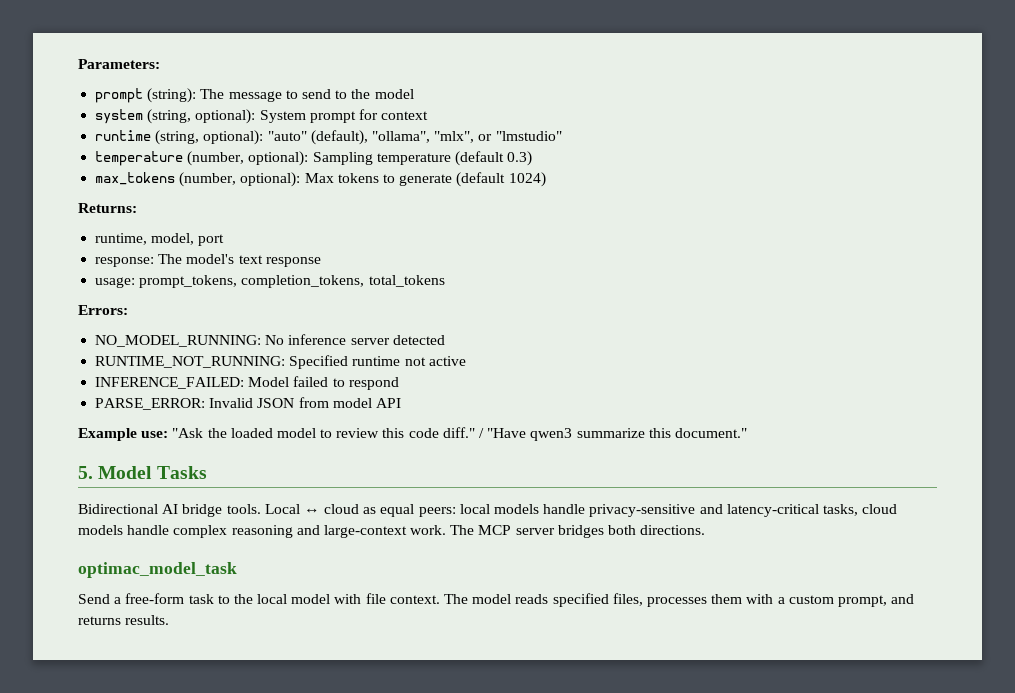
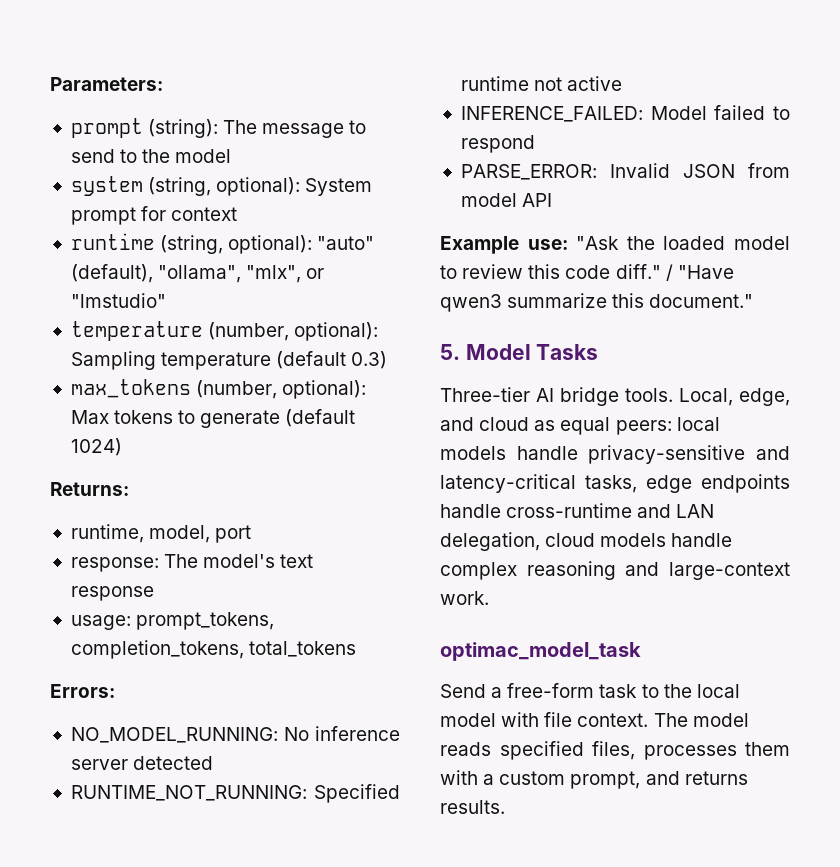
[78,504,158,514] Bidirectional -> [440,387,530,402] Three-tier
[264,504,320,514] Local ↔ -> [679,388,790,406] [440,417,474,431] Local, edge, and
(858, 510) none -> [646,474,790,493] [440,503,715,518] [440,532,540,551] edge endpoints handle cross-runtime and LAN delegation,
[450,525,706,538] The MCP server bridges both directions. -> (489, 598) none

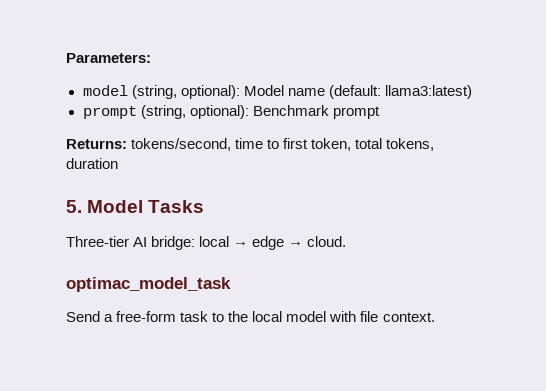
[70,118,367,138] [70,149,232,163] [70,176,373,196] [70,206,238,225] [70,233,375,254] [70,264,325,283] [70,293,166,308] [70,321,379,341] [70,351,388,370] [70,379,367,399] [70,409,356,428] [70,438,122,456] [50,482,129,496] [70,524,252,543] [70,554,314,572] [70,586,154,601] [70,612,275,630] [70,640,357,659] [50,684,115,698] [70,726,401,743] [70,756,214,770] [70,784,400,803] [460,76,623,91] [460,105,790,122] [460,135,535,153] [460,163,790,180] [460,193,553,207] [440,236,790,254] [440,264,734,281] [440,293,754,312] prompt (string): The message to send to the model // system (string, optional): System prompt for context // runtime (string, optional): "auto" (default), "ollama", "mlx", or "lmstudio" // temperature (number, optional): Sampling temperature (default 0.3) // max_tokens (number, optional): Max tokens to generate (default 1024) // Returns: // runtime, model, port // response: The model's text response // usage: prompt_tokens, completion_tokens, total_tokens // Errors: // NO_MODEL_RUNNING: No inference server detected // RUNTIME_NOT_RUNNING: Specified runtime not active // INFERENCE_FAILED: Model failed to respond // PARSE_ERROR: Invalid JSON from model API // Example use: "Ask the loaded model to review this code diff." / "Have qwen3 summarize this document." -> [82,85,472,99] [82,105,380,119] [66,138,435,151] [66,158,118,169] model (string, optional): Model name (default: llama3:latest) // prompt (string, optional): Benchmark prompt // Returns: tokens/second, time to first token, total tokens, duration
[560,387,790,406] [440,417,720,435] [440,445,790,464] [440,474,790,493] [440,503,715,518] [440,532,733,551] [440,561,790,580] [440,591,489,605] bridge tools. Local, edge, and cloud as equal peers: local models handle privacy-sensitive and latency-critical tasks, edge endpoints handle cross-runtime and LAN delegation, cloud models handle complex reasoning and large-context work. -> [151,236,347,250] bridge: local → edge → cloud.
[653,713,749,727] [440,741,790,760] [440,770,748,789] [440,800,505,814] The model reads specified files, processes them with a custom prompt, and returns results. -> (435, 317) none

